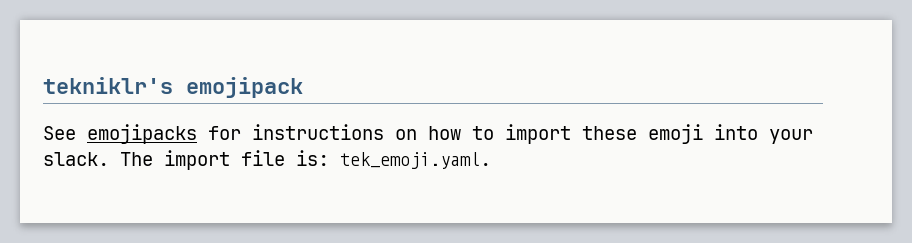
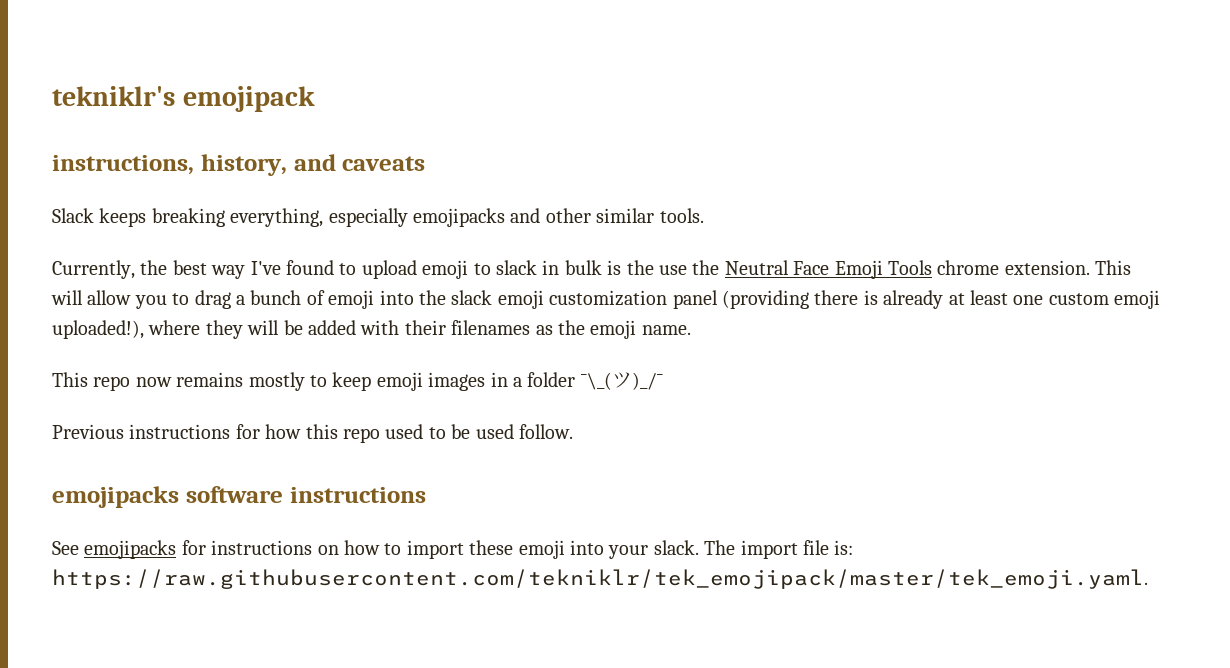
(303, 87) none -> [52,154,426,176] [52,208,704,227] [52,260,1132,279] [51,290,1161,309] [52,320,691,339] [52,372,663,391] [52,424,573,443] [52,486,426,508] // instructions, history, and caveats // Slack keeps breaking everything, especially emojipacks and other similar tools. // Currently, the best way I've found to upload emoji to slack in bulk is the use the Neutral Face Emoji Tools chrome extension. This will allow you to drag a bunch of emoji into the slack emoji customization panel (providing there is already at least one custom emoji uploaded!), where they will be added with their filenames as the emoji name. // This repo now remains mostly to keep emoji images in a folder ¯\_(ツ)_/¯ // Previous instructions for how this repo used to be used follow. // emojipacks software instructions
[340,152,491,169] tek_emoji.yaml. -> [52,569,1148,589] https://raw.githubusercontent.com/tekniklr/tek_emojipack/master/tek_emoji.yaml.

